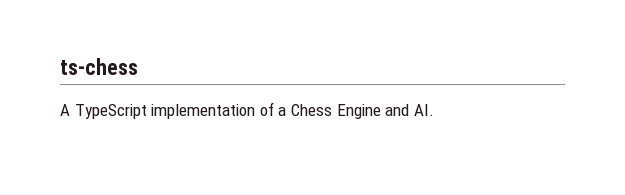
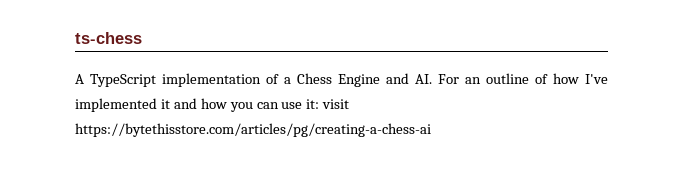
(434, 110) none -> [438,73,608,84] [75,98,350,112] [75,123,431,137] For an outline of how I've implemented it and how you can use it: visit https://bytethisstore.com/articles/pg/creating-a-chess-ai

